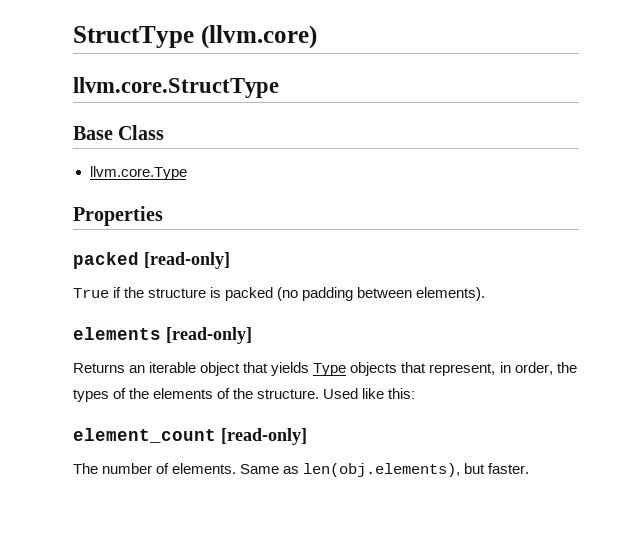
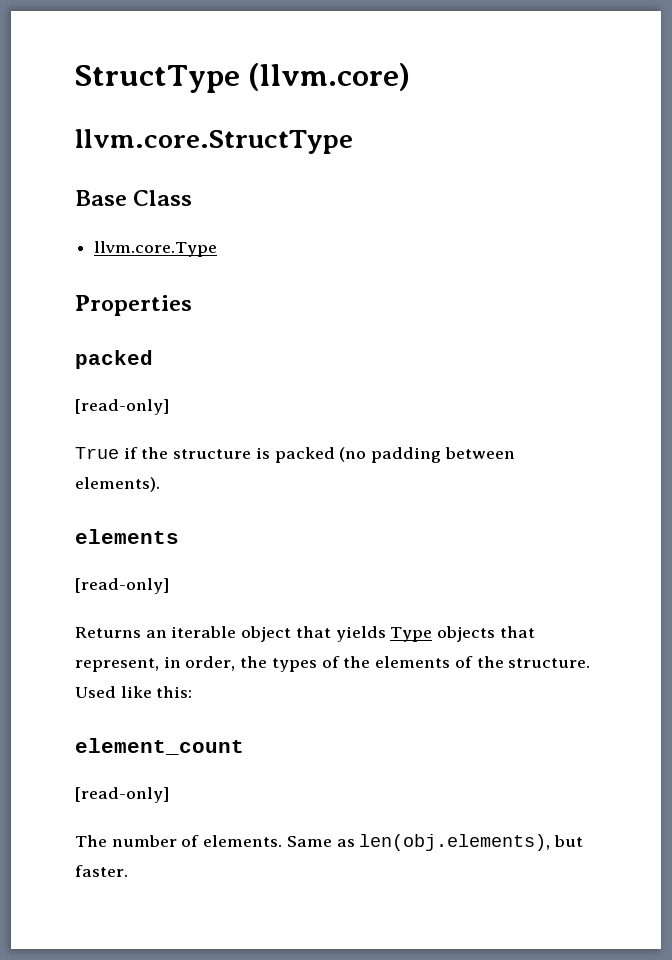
(139, 260) none -> (153, 359) //
(161, 333) none -> (179, 536) //
(216, 435) none -> (244, 746) //

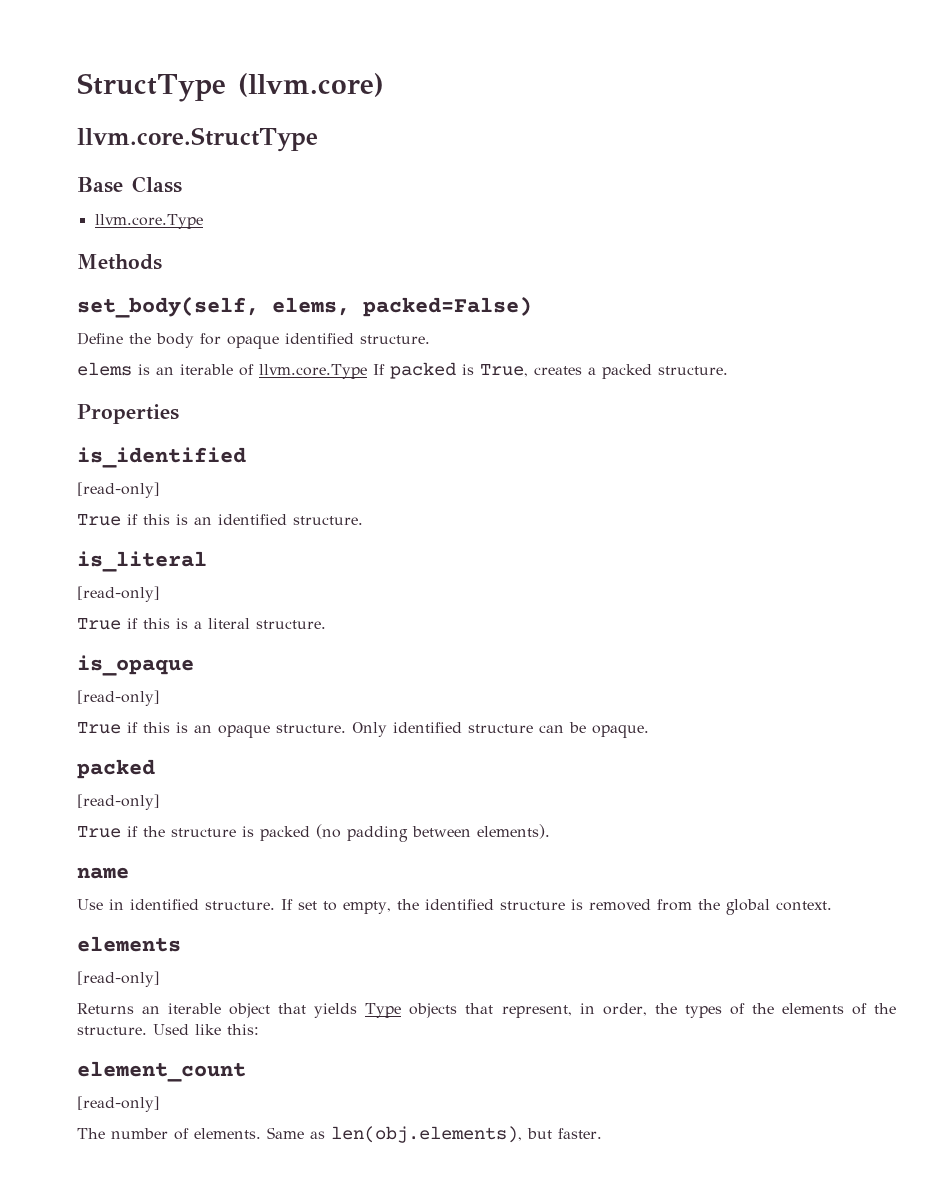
[75,295,192,316] Properties -> [77,254,162,270] [77,296,532,318] [77,332,430,349] [77,362,728,379] [77,404,179,424] [77,447,246,468] [77,482,160,498] [77,514,363,526] [77,551,207,572] [77,586,160,602] [77,618,326,630] [77,655,194,676] [77,690,160,706] [77,722,649,738] Methods // set_body(self, elems, packed=False) // Define the body for opaque identified structure. // elems is an iterable of llvm.core.Type If packed is True, creates a packed structure. // Properties // is_identified // [read-only] // True if this is an identified structure. // is_literal // [read-only] // True if this is a literal structure. // is_opaque // [read-only] // True if this is an opaque structure. Only identified structure can be opaque.
(160, 484) none -> [77,867,129,879] [77,899,832,915] // name // Use in identified structure. If set to empty, the identified structure is removed from the global context.

